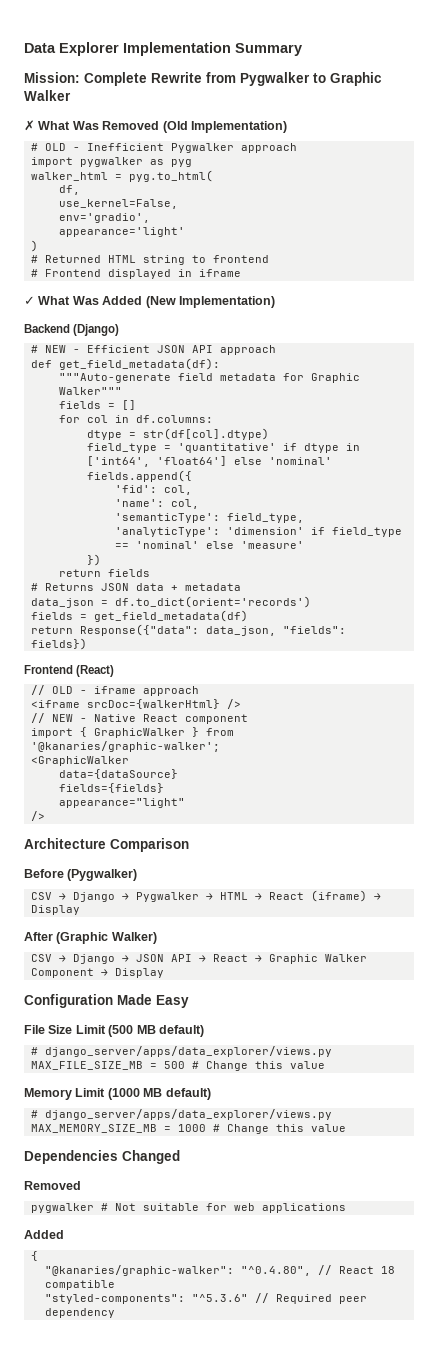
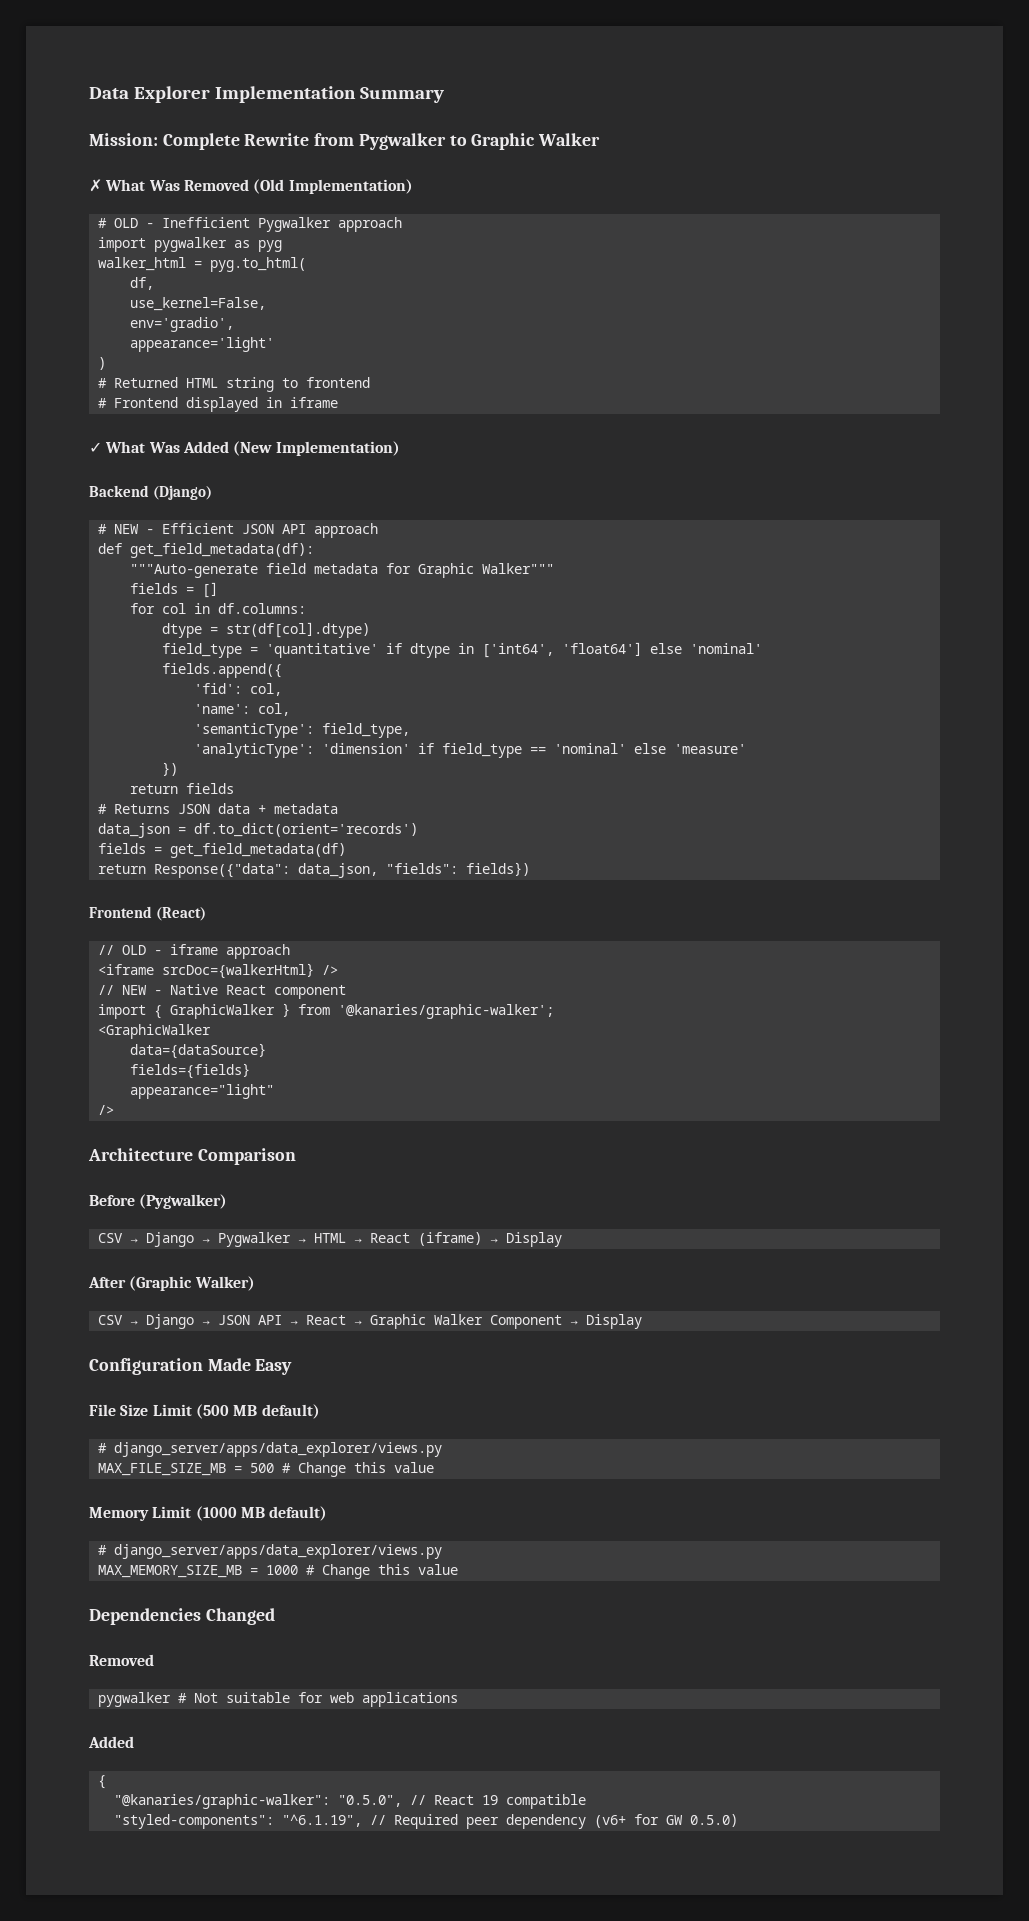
[240,1266,311,1276] "^0.4.80", -> [338,1795,403,1807] "0.5.0",
[380,1266,395,1274] 18 -> [482,1795,499,1805] 19
[191,1294,248,1302] "^5.3.6" -> [282,1814,363,1827] "^6.1.19",
(115, 1313) none -> [594,1814,739,1828] (v6+ for GW 0.5.0)

